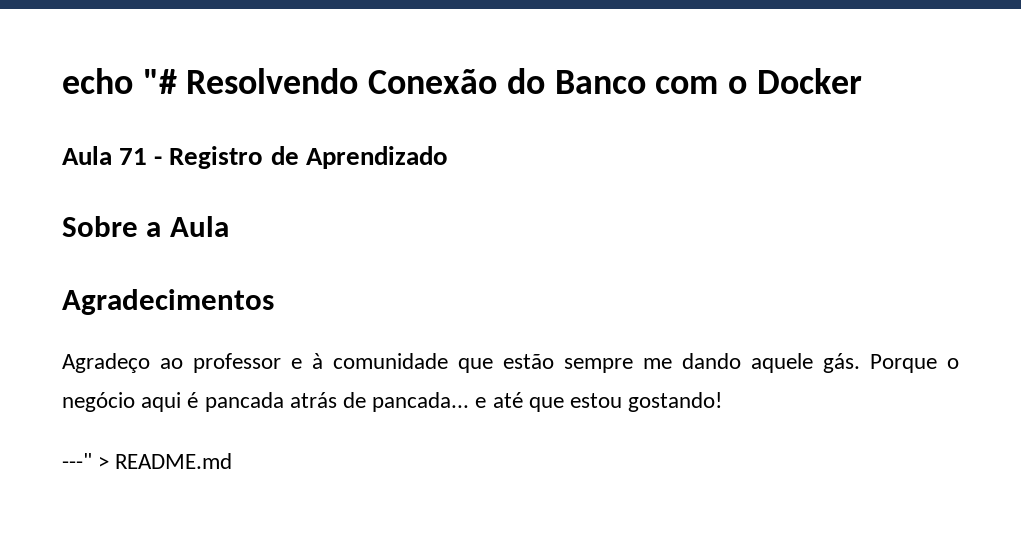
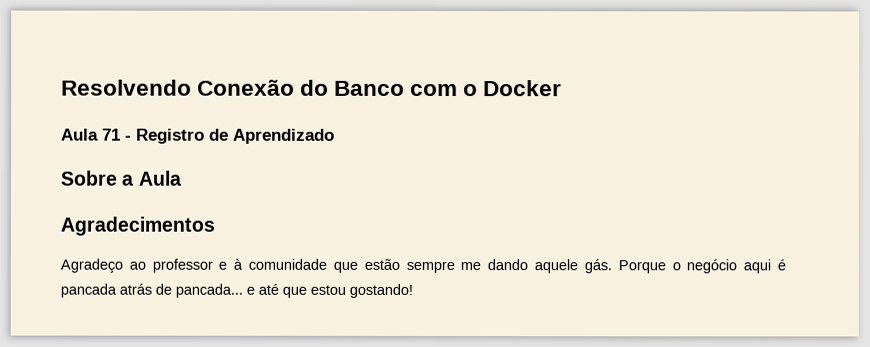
[62,68,177,94] echo "# -> (61, 87) none
[62,453,233,469] // ---" > README.md -> (413, 290) none

